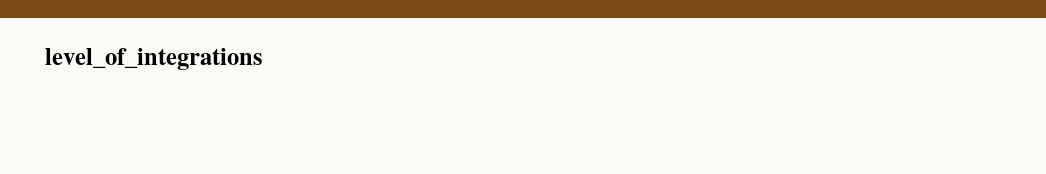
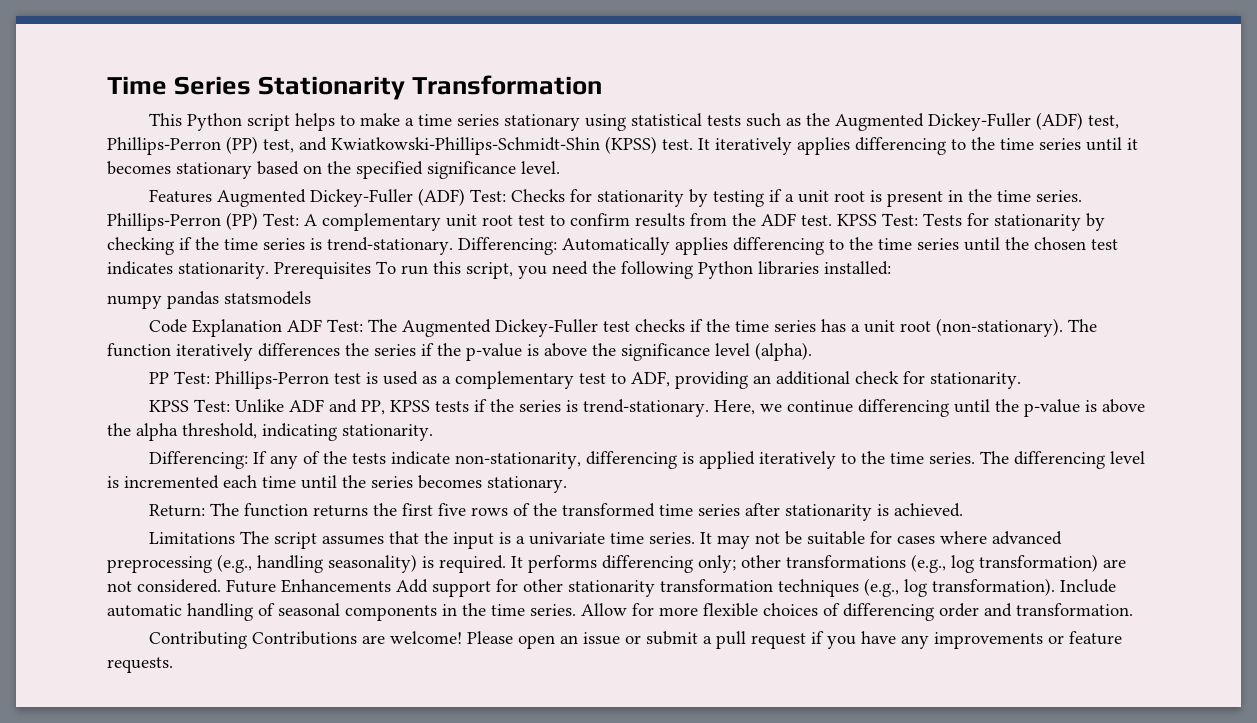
[45,48,263,70] level_of_integrations -> [107,75,603,100] [149,112,1120,131] [107,136,1138,155] [107,161,560,179] [149,188,1083,207] [107,212,1105,231] [107,237,1118,255] [107,261,891,279] [107,291,311,309] [149,318,1098,337] [107,342,812,361] [149,371,1022,389] [149,399,1146,417] [107,423,433,441] [149,451,1146,469] [107,475,567,493] [149,503,964,521] [149,531,1063,549] [107,554,1126,573] [107,578,1116,597] [107,603,1133,621] [149,631,1123,649] [107,657,173,673] Time Series Stationarity Transformation // This Python script helps to make a time series stationary using statistical tests such as the Augmented Dickey-Fuller (ADF) test, Phillips-Perron (PP) test, and Kwiatkowski-Phillips-Schmidt-Shin (KPSS) test. It iteratively applies differencing to the time series until it becomes stationary based on the specified significance level. // Features Augmented Dickey-Fuller (ADF) Test: Checks for stationarity by testing if a unit root is present in the time series. Phillips-Perron (PP) Test: A complementary unit root test to confirm results from the ADF test. KPSS Test: Tests for stationarity by checking if the time series is trend-stationary. Differencing: Automatically applies differencing to the time series until the chosen test indicates stationarity. Prerequisites To run this script, you need the following Python libraries installed: // numpy pandas statsmodels // Code Explanation ADF Test: The Augmented Dickey-Fuller test checks if the time series has a unit root (non-stationary). The function iteratively differences the series if the p-value is above the significance level (alpha). // PP Test: Phillips-Perron test is used as a complementary test to ADF, providing an additional check for stationarity. // KPSS Test: Unlike ADF and PP, KPSS tests if the series is trend-stationary. Here, we continue differencing until the p-value is above the alpha threshold, indicating stationarity. // Differencing: If any of the tests indicate non-stationarity, differencing is applied iteratively to the time series. The differencing level is incremented each time until the series becomes stationary. // Return: The function returns the first five rows of the transformed time series after stationarity is achieved. // Limitations The script assumes that the input is a univariate time series. It may not be suitable for cases where advanced preprocessing (e.g., handling seasonality) is required. It performs differencing only; other transformations (e.g., log transformation) are not considered. Future Enhancements Add support for other stationarity transformation techniques (e.g., log transformation). Include automatic handling of seasonal components in the time series. Allow for more flexible choices of differencing order and transformation. // Contributing Contributions are welcome! Please open an issue or submit a pull request if you have any improvements or feature requests.

